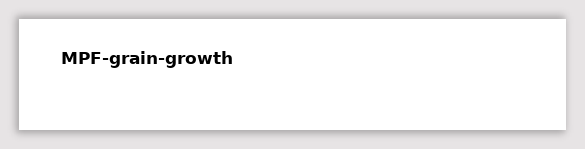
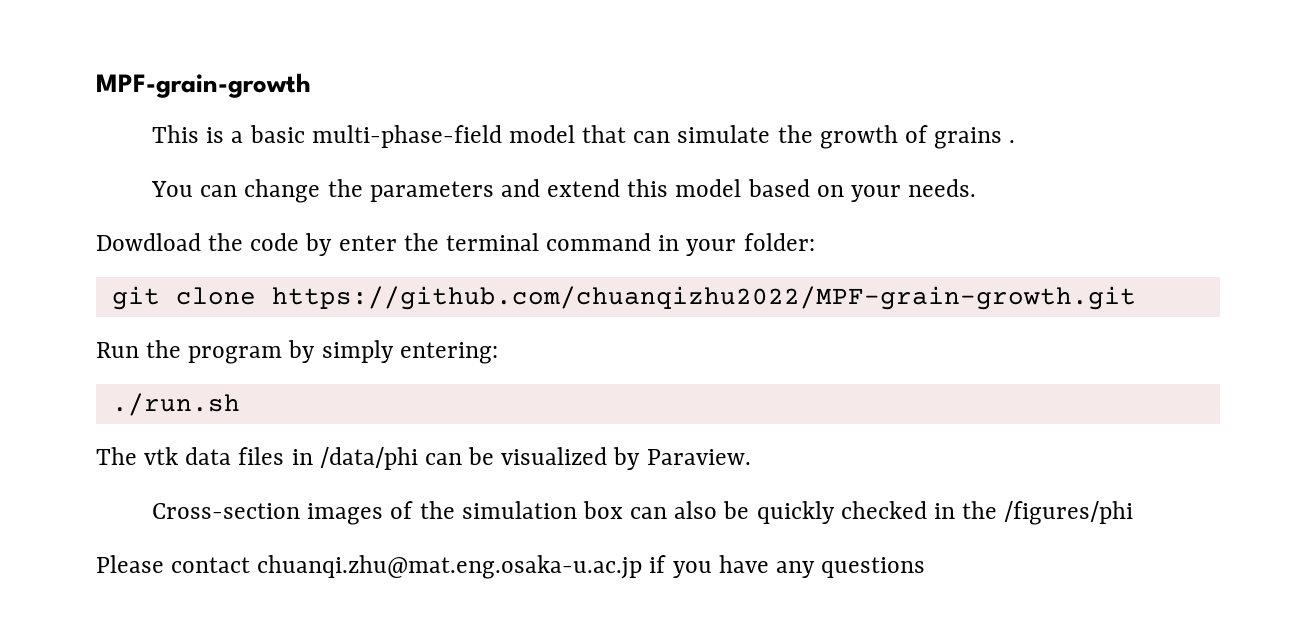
(233, 59) none -> [152,125,1016,149] [151,179,977,203] [96,233,815,256] [111,286,1136,310] [96,340,498,364] [111,393,240,416] [96,447,751,470] [152,501,1134,525] [96,555,926,579] // This is a basic multi-phase-field model that can simulate the growth of grains . // You can change the parameters and extend this model based on your needs. // Dowdload the code by enter the terminal command in your folder: // git clone https://github.com/chuanqizhu2022/MPF-grain-growth.git // Run the program by simply entering: // ./run.sh // The vtk data files in /data/phi can be visualized by Paraview. // Cross-section images of the simulation box can also be quickly checked in the /figures/phi // Please contact chuanqi.zhu@mat.eng.osaka-u.ac.jp if you have any questions

